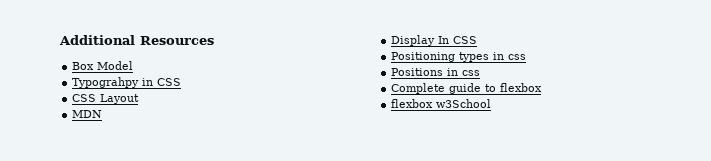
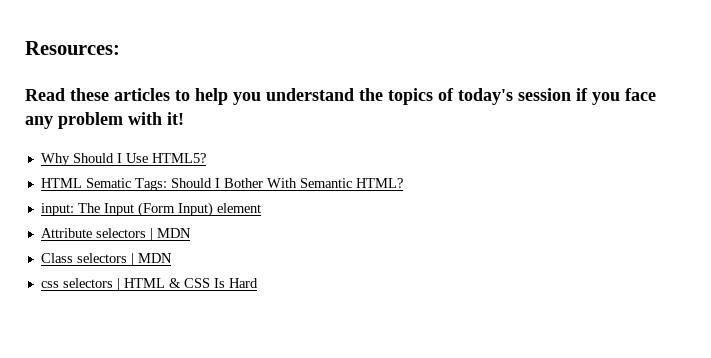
[59,35,214,45] [72,61,134,70] [72,77,182,88] [72,94,140,104] [72,110,103,118] [391,35,478,46] [391,52,527,62] [391,68,481,76] [391,83,543,94] [391,99,492,108] Additional Resources // Box Model // Typograhpy in CSS // CSS Layout // MDN // Display In CSS // Positioning types in css // Positions in css // Complete guide to flexbox // flexbox w3School -> [25,41,120,55] [25,88,656,105] [25,112,184,129] [40,153,206,166] [40,178,403,191] [40,202,261,217] [40,228,191,241] [40,253,172,266] [40,278,258,291] Resources: // Read these articles to help you understand the topics of today's session if you face any problem with it! // Why Should I Use HTML5? // HTML Sematic Tags: Should I Bother With Semantic HTML? // input: The Input (Form Input) element // Attribute selectors | MDN // Class selectors | MDN // css selectors | HTML & CSS Is Hard

